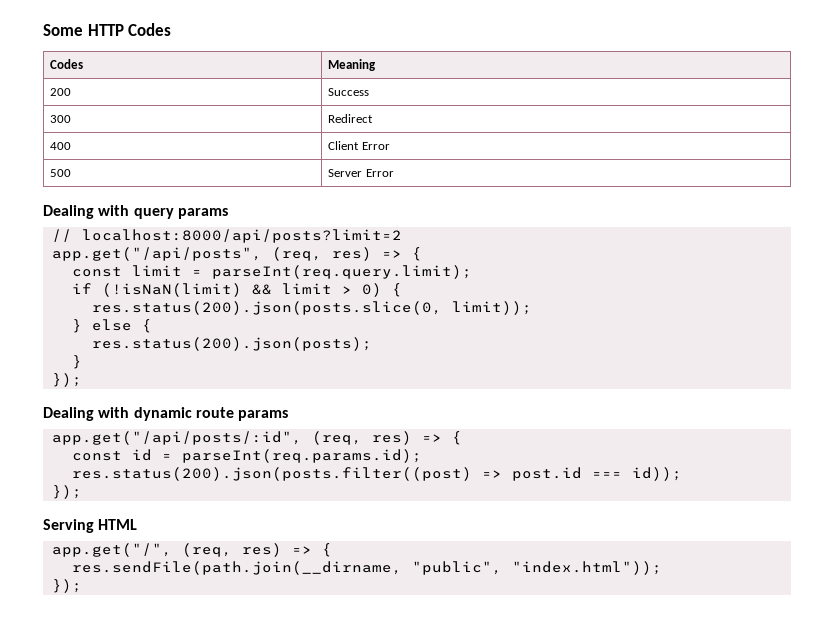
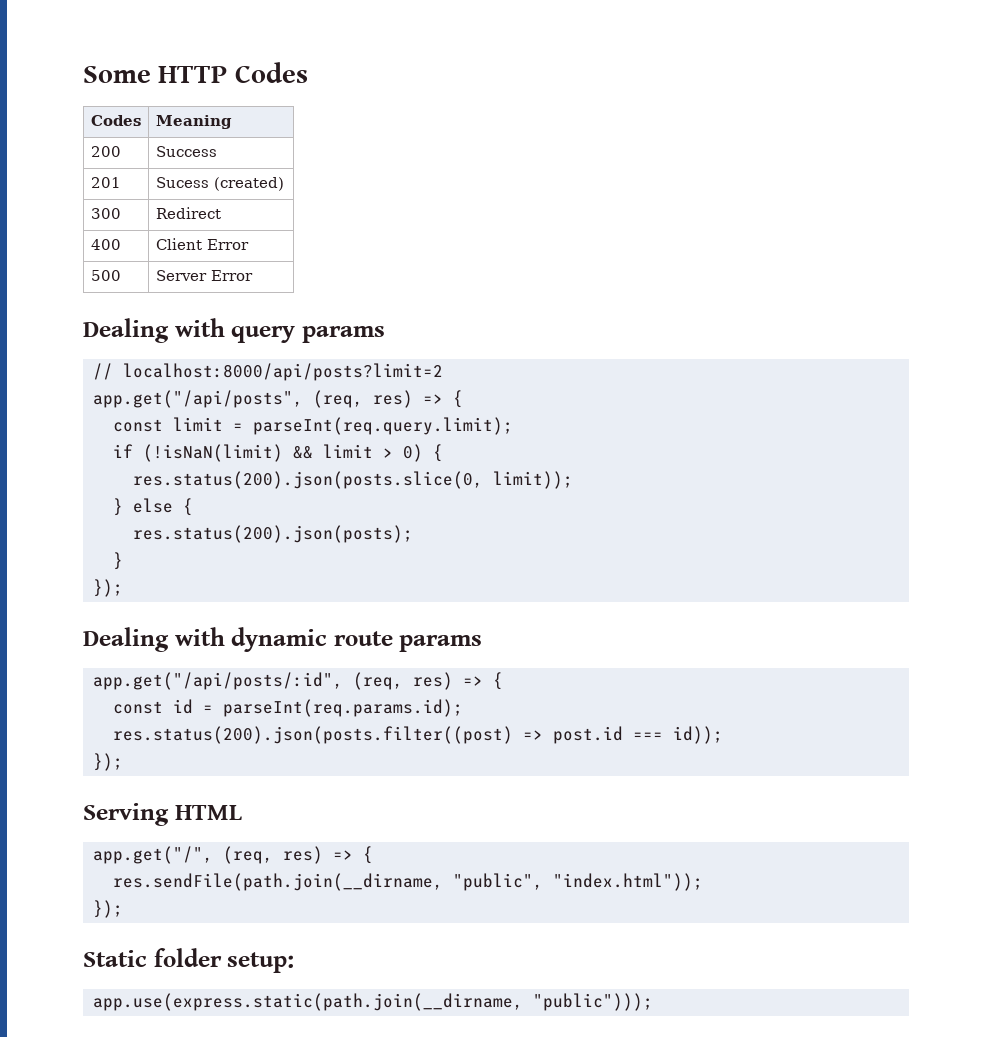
(370, 92) none -> [90,177,121,188] [155,177,284,191] // 201 | Sucess (created)
(82, 586) none -> [83,948,295,973] [92,993,653,1011] // Static folder setup: // app.use(express.static(path.join(__dirname, "public")));

